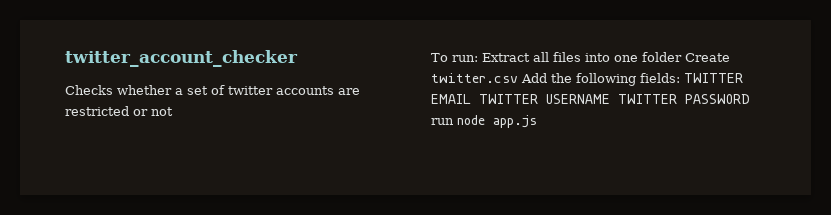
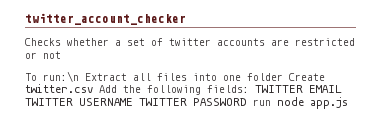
[451,55,478,62] run: -> [43,71,79,82] run:\n

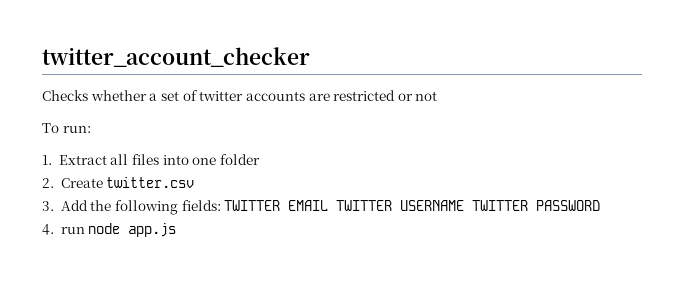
[43,71,79,82] run:\n -> [62,126,91,133] [42,155,52,165] run: // 1.
(283, 77) none -> [42,178,54,188] // 2.
(93, 88) none -> [42,201,54,211] // 3.
(247, 102) none -> [42,224,54,235] // 4.

